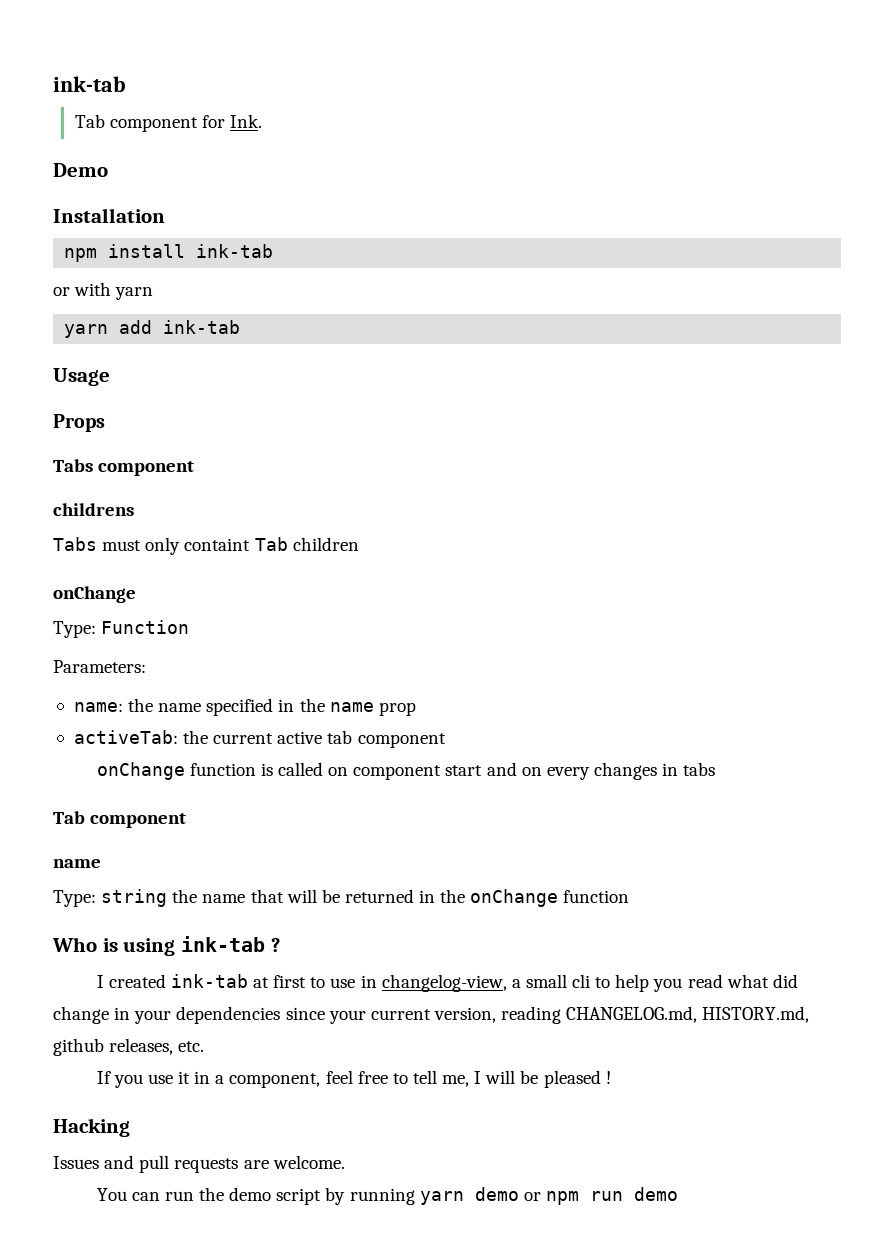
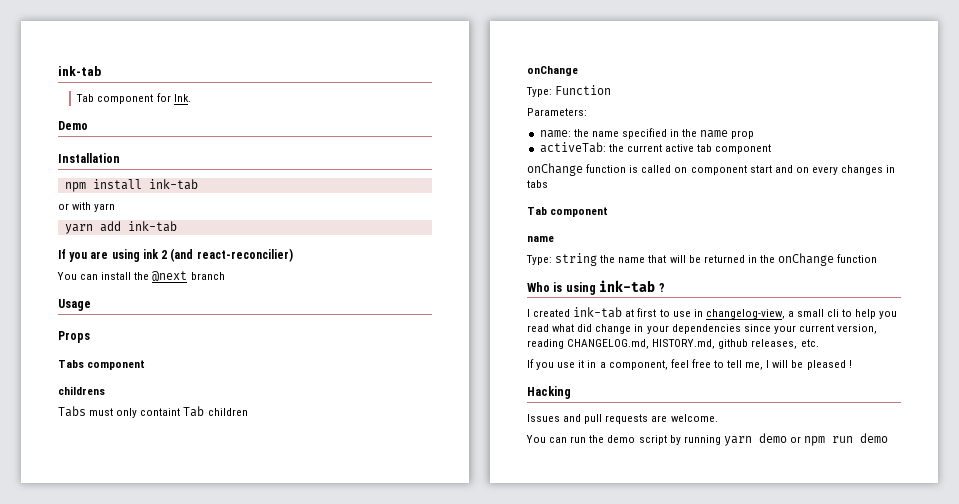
(241, 327) none -> [58,248,293,262] [57,271,225,281] // If you are using ink 2 (and react-reconcilier) // You can install the @next branch

